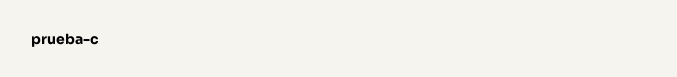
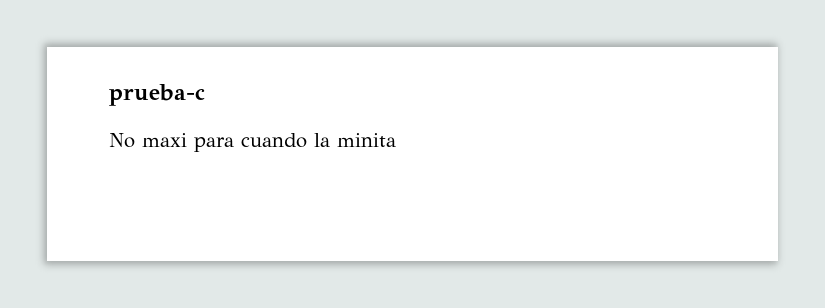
(99, 40) none -> [109,133,396,152] // No maxi para cuando la minita

